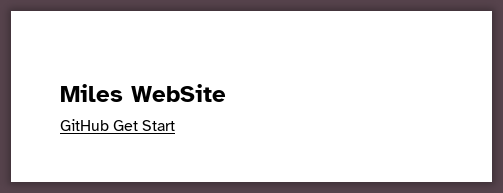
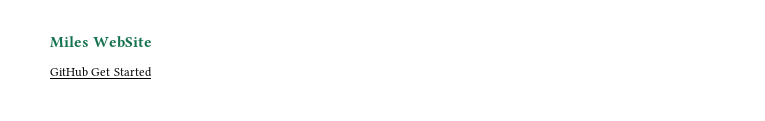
[142,120,176,131] Start -> [113,67,152,77] Started

